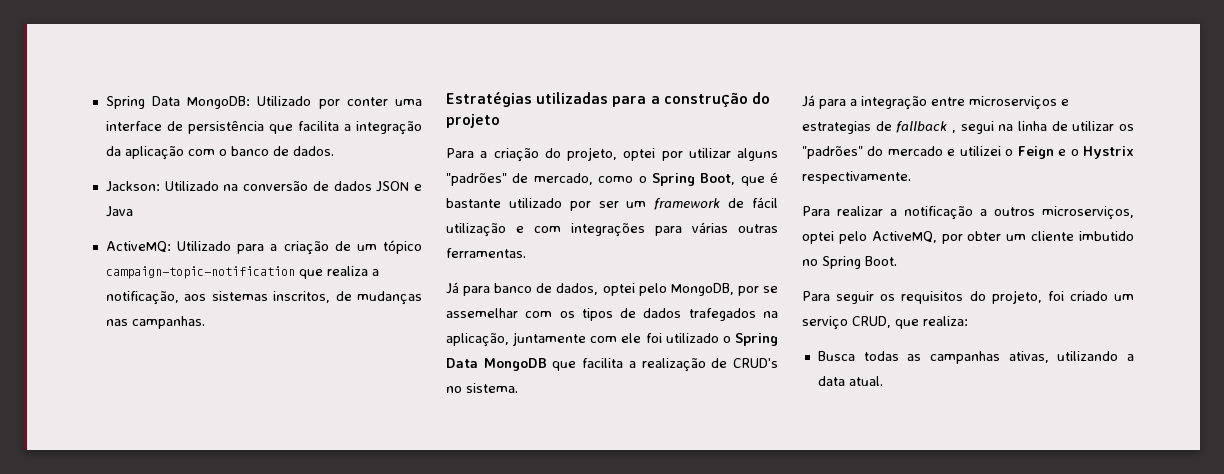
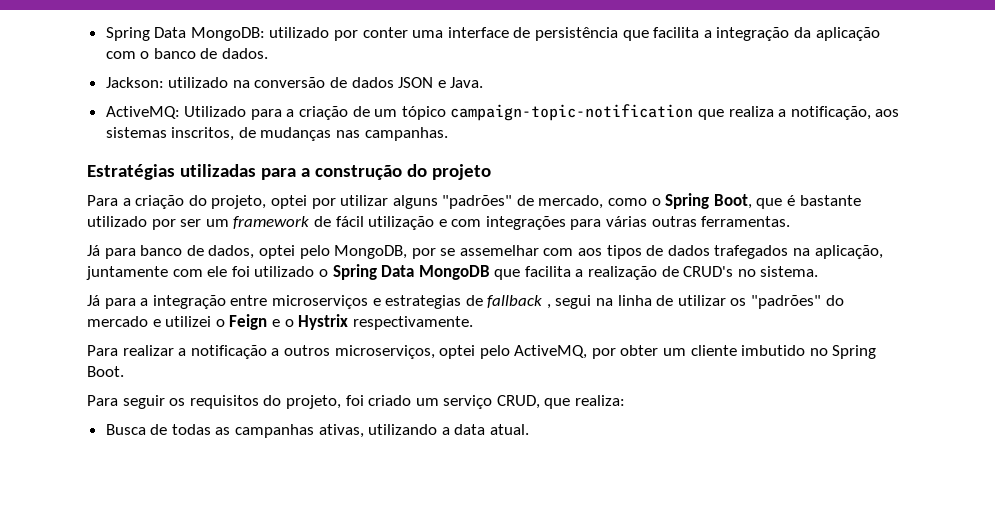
[257,96,312,106] Utilizado -> [269,27,330,38] utilizado
[164,181,219,191] Utilizado -> [168,77,229,88] utilizado
[105,206,133,217] Java -> [450,77,484,88] Java.
[559,311,575,318] os -> [578,248,603,256] aos
(855, 356) none -> [150,424,168,435] de

